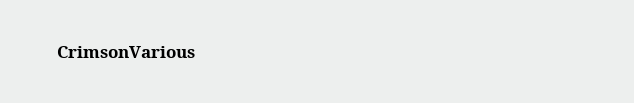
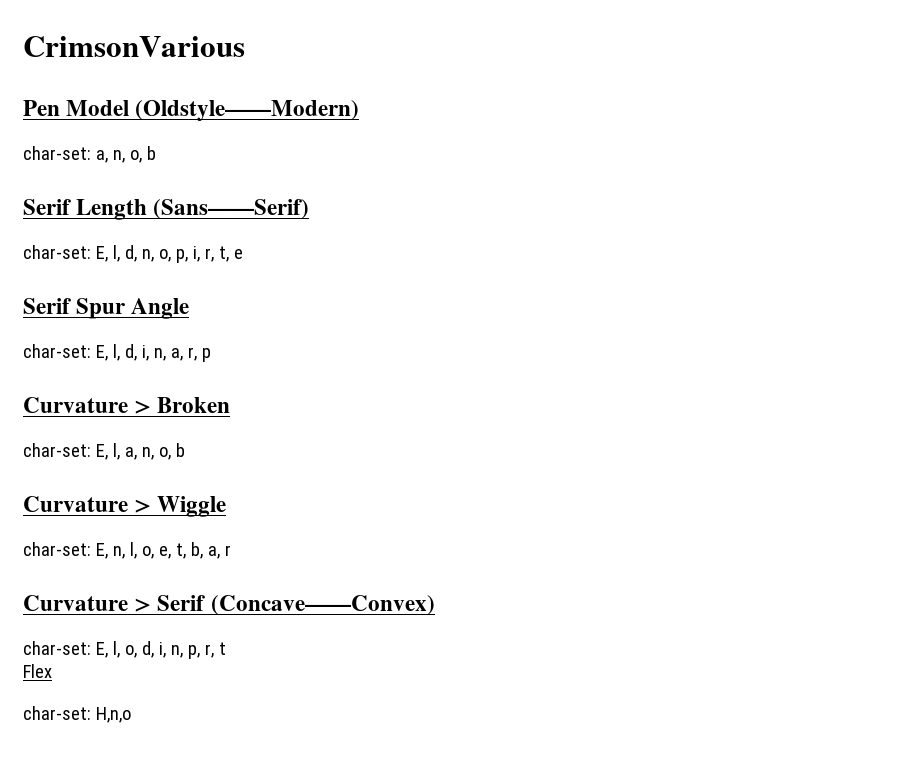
(195, 52) none -> [23,100,360,121] [23,146,156,163] [23,199,310,220] [23,245,243,263] [23,298,190,319] [23,344,211,362] [23,397,231,414] [23,443,185,460] [23,496,227,517] [23,542,231,559] [23,595,435,615] [23,641,226,659] [23,664,52,678] [23,706,131,723] // Pen Model (Oldstyle——Modern) // char-set: a, n, o, b // Serif Length (Sans——Serif) // char-set: E, l, d, n, o, p, i, r, t, e // Serif Spur Angle // char-set: E, l, d, i, n, a, r, p // Curvature > Broken // char-set: E, l, a, n, o, b // Curvature > Wiggle // char-set: E, n, l, o, e, t, b, a, r // Curvature > Serif (Concave——Convex) // char-set: E, l, o, d, i, n, p, r, t // Flex // char-set: H,n,o

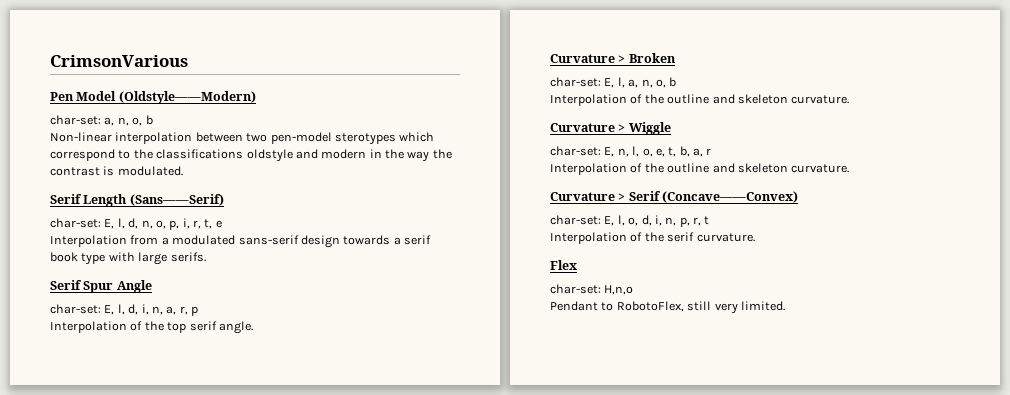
(156, 153) none -> [50,132,435,145] [50,149,452,162] [50,166,183,176] // Non-linear interpolation between two pen-model sterotypes which correspond to the classifications oldstyle and modern in the way the contrast is modulated.
(243, 254) none -> [50,235,431,248] [50,252,206,265] // Interpolation from a modulated sans-serif design towards a serif book type with large serifs.
(211, 355) none -> [50,321,253,334] // Interpolation of the top serif angle.
(185, 450) none -> [550,94,850,106] // Interpolation of the outline and skeleton curvature.
(231, 550) none -> [550,163,850,175] // Interpolation of the outline and skeleton curvature.
[23,664,52,678] [23,706,131,723] Flex // char-set: H,n,o -> [550,232,755,244] [550,260,577,270] [550,284,634,295] [550,301,785,314] Interpolation of the serif curvature. // Flex // char-set: H,n,o // Pendant to RobotoFlex, still very limited.

